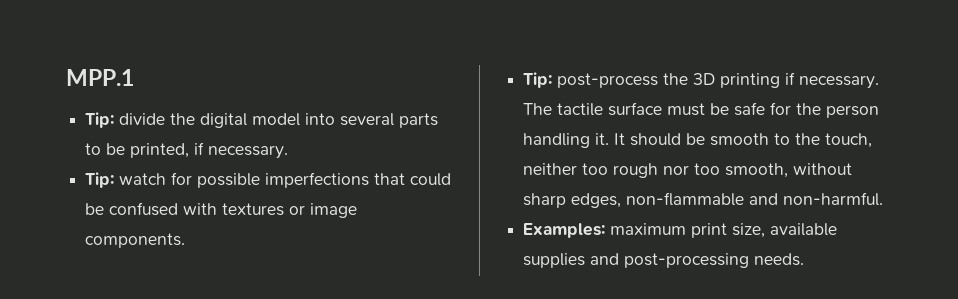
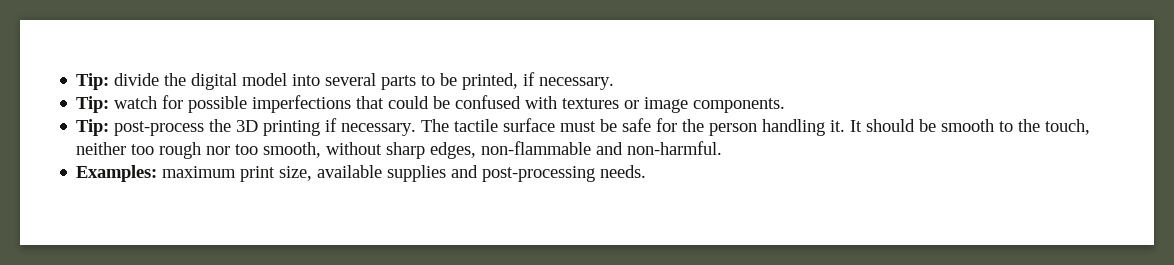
[66,69,134,86] MPP.1 // -> (76, 81) none

